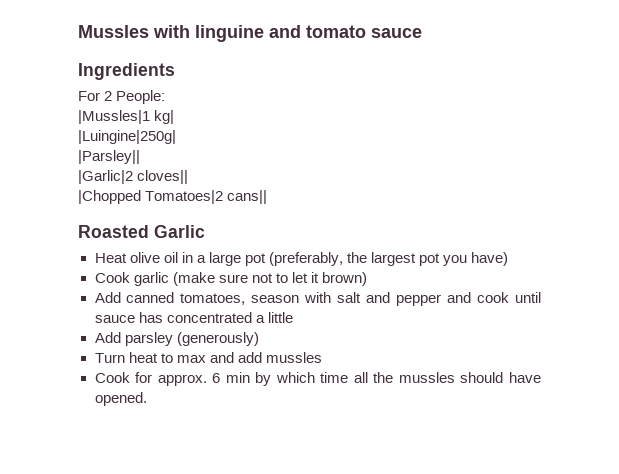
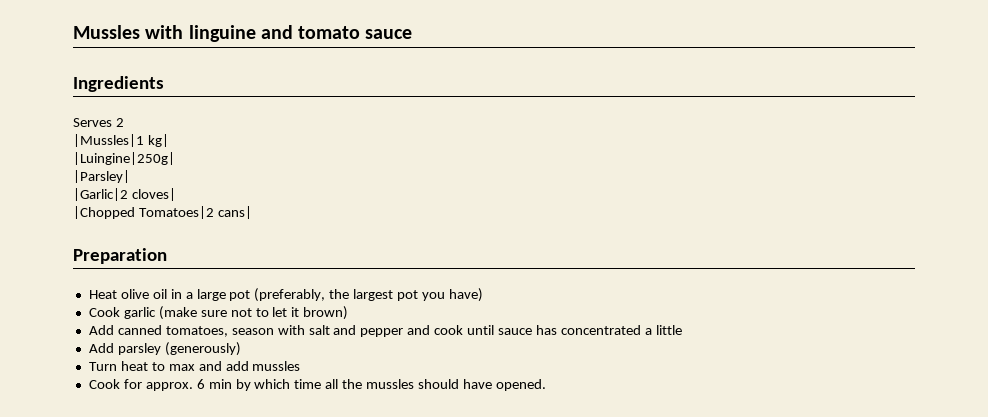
[78,91,100,101] For -> [73,118,112,127] Serves
[116,90,166,104] People: -> (124, 122) none
[78,150,140,164] |Parsley|| -> [73,170,130,183] |Parsley|
[137,170,189,184] cloves|| -> [131,188,176,201] cloves|
[227,190,268,204] [78,225,205,238] cans|| // Roasted Garlic -> [217,206,252,219] [73,248,167,264] cans| // Preparation

